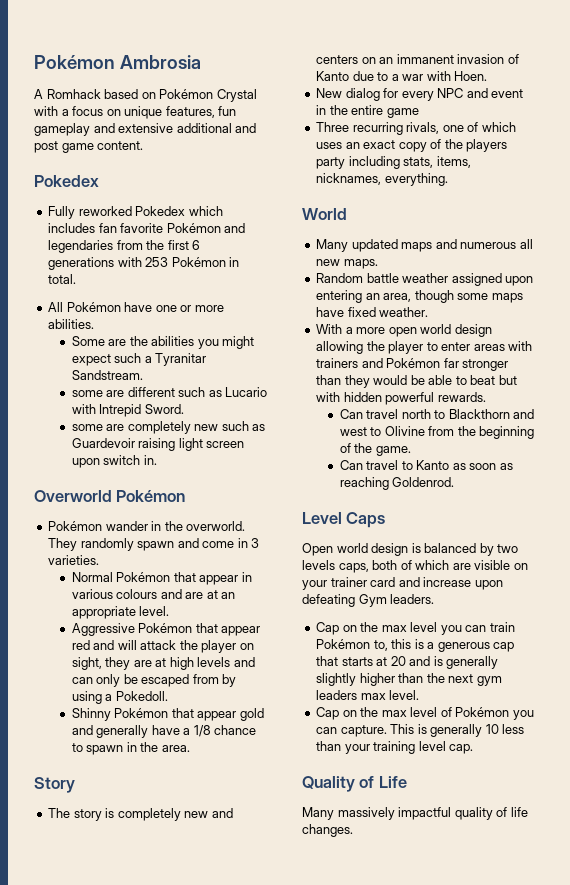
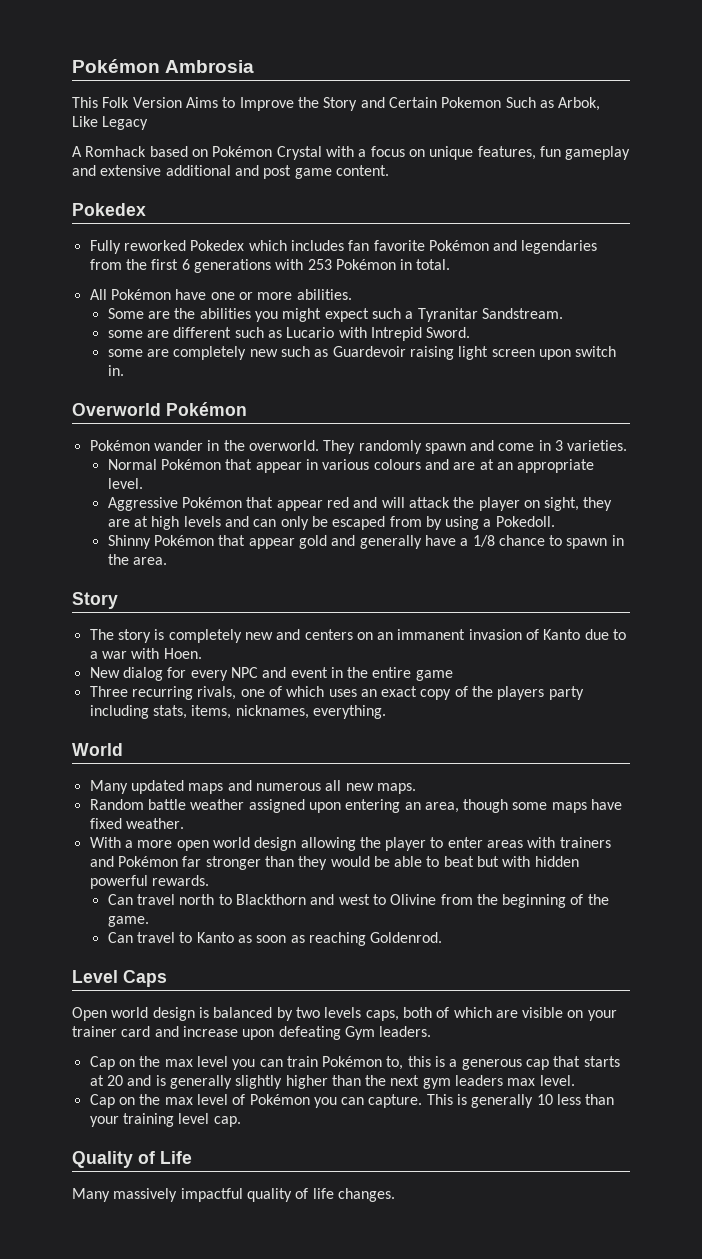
(201, 62) none -> [72,97,601,111] [72,116,149,130] // This Folk Version Aims to Improve the Story and Certain Pokemon Such as Arbok, Like Legacy

